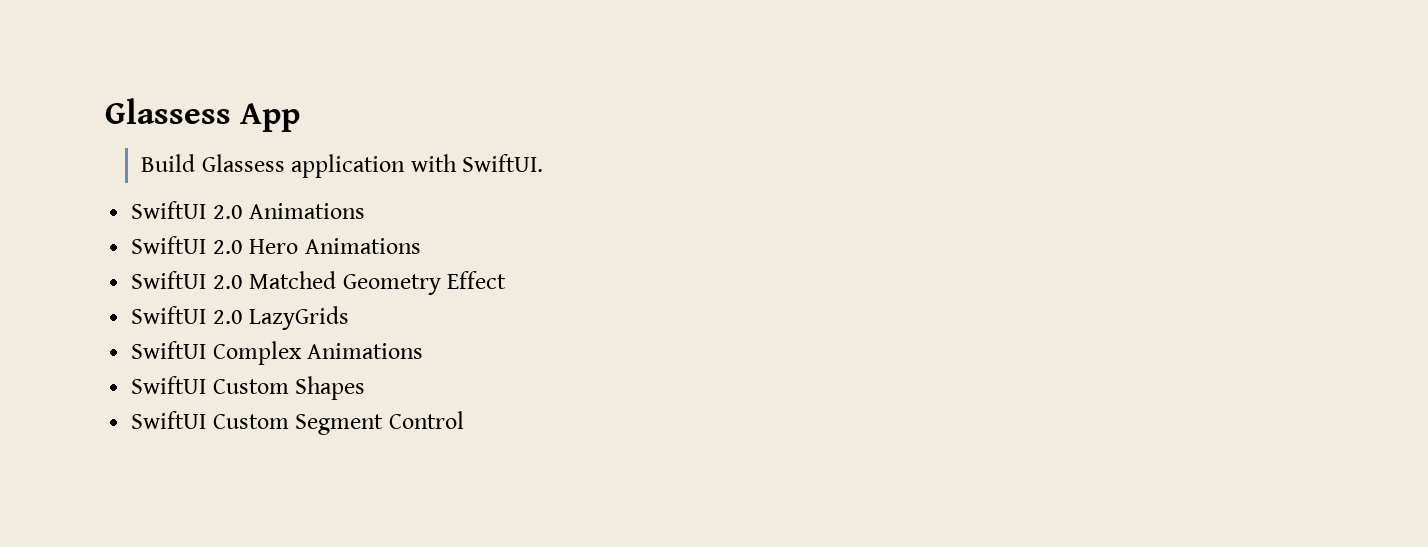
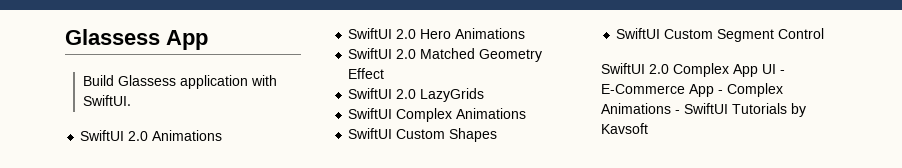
(464, 420) none -> [601,63,785,77] [601,83,783,97] [601,103,806,117] [601,123,648,134] // SwiftUI 2.0 Complex App UI - E-Commerce App - Complex Animations - SwiftUI Tutorials by Kavsoft

